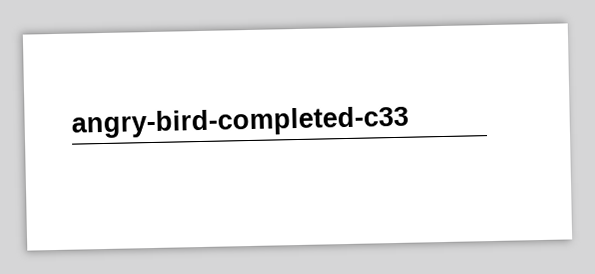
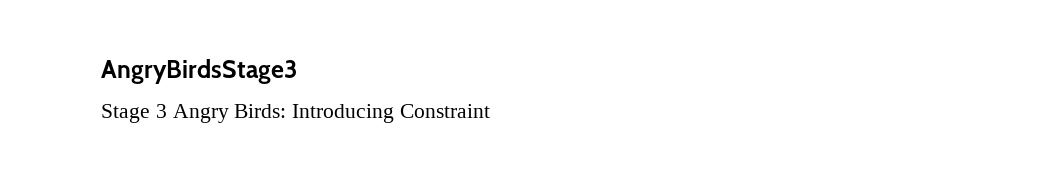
[71,105,409,139] angry-bird-completed-c33 -> [101,59,297,84] [101,104,491,123] AngryBirdsStage3 // Stage 3 Angry Birds: Introducing Constraint

